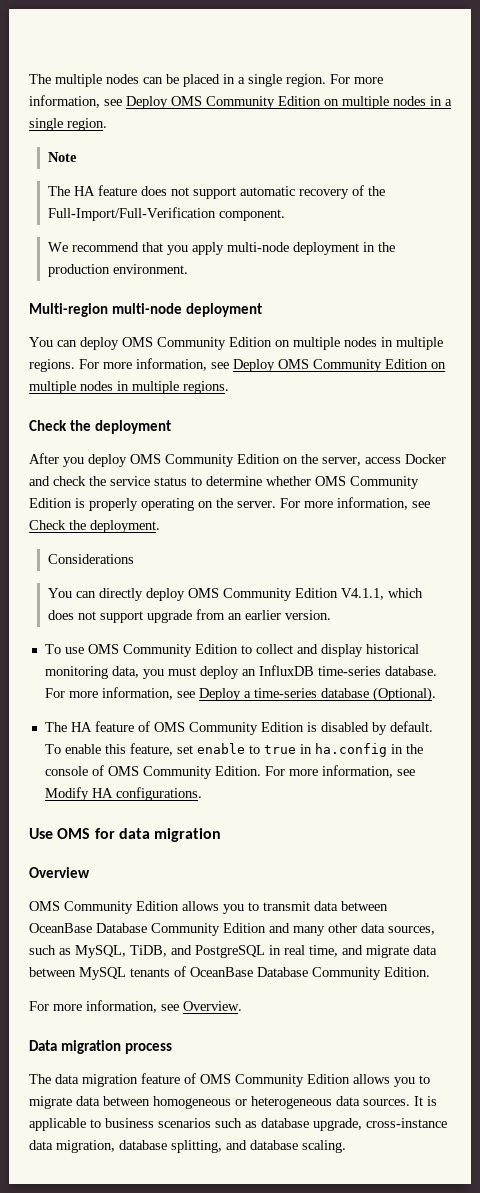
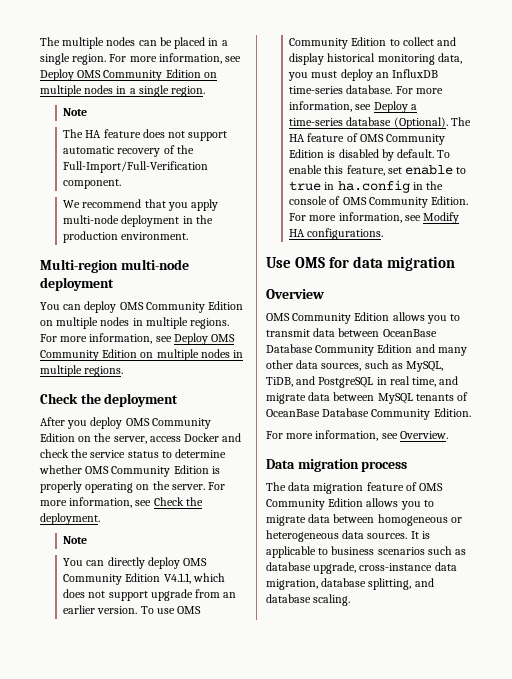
[47,554,134,564] Considerations -> [63,536,88,544] Note
(331, 615) // -> (138, 610) none
(436, 694) // -> (448, 123) none

